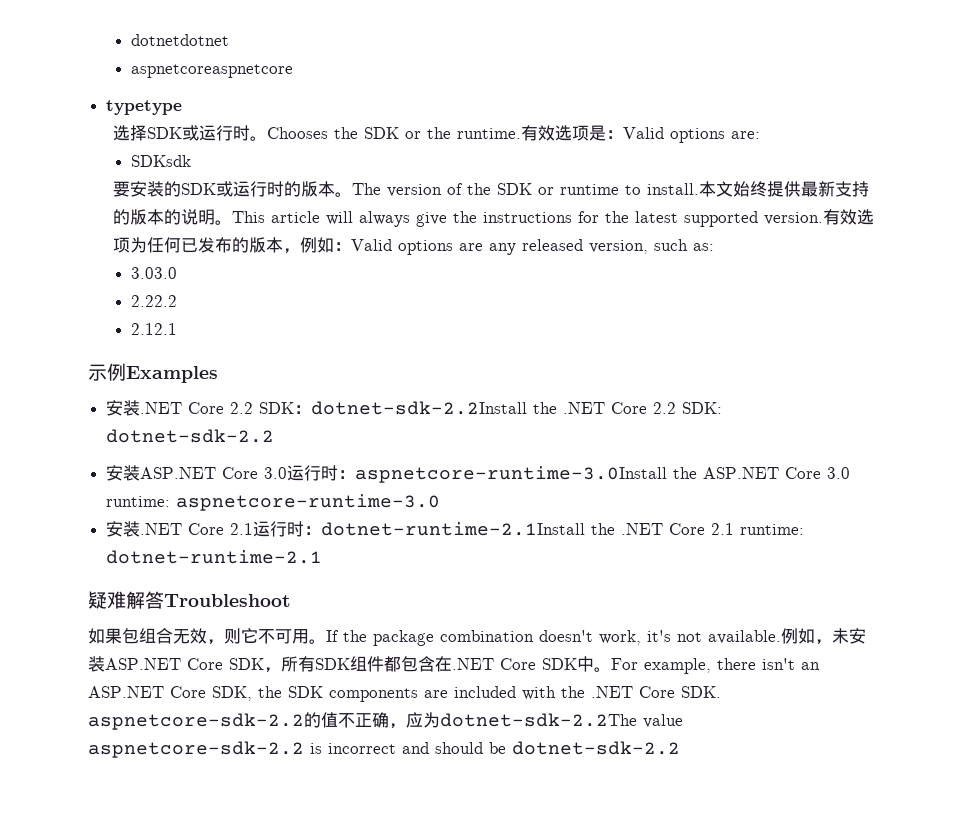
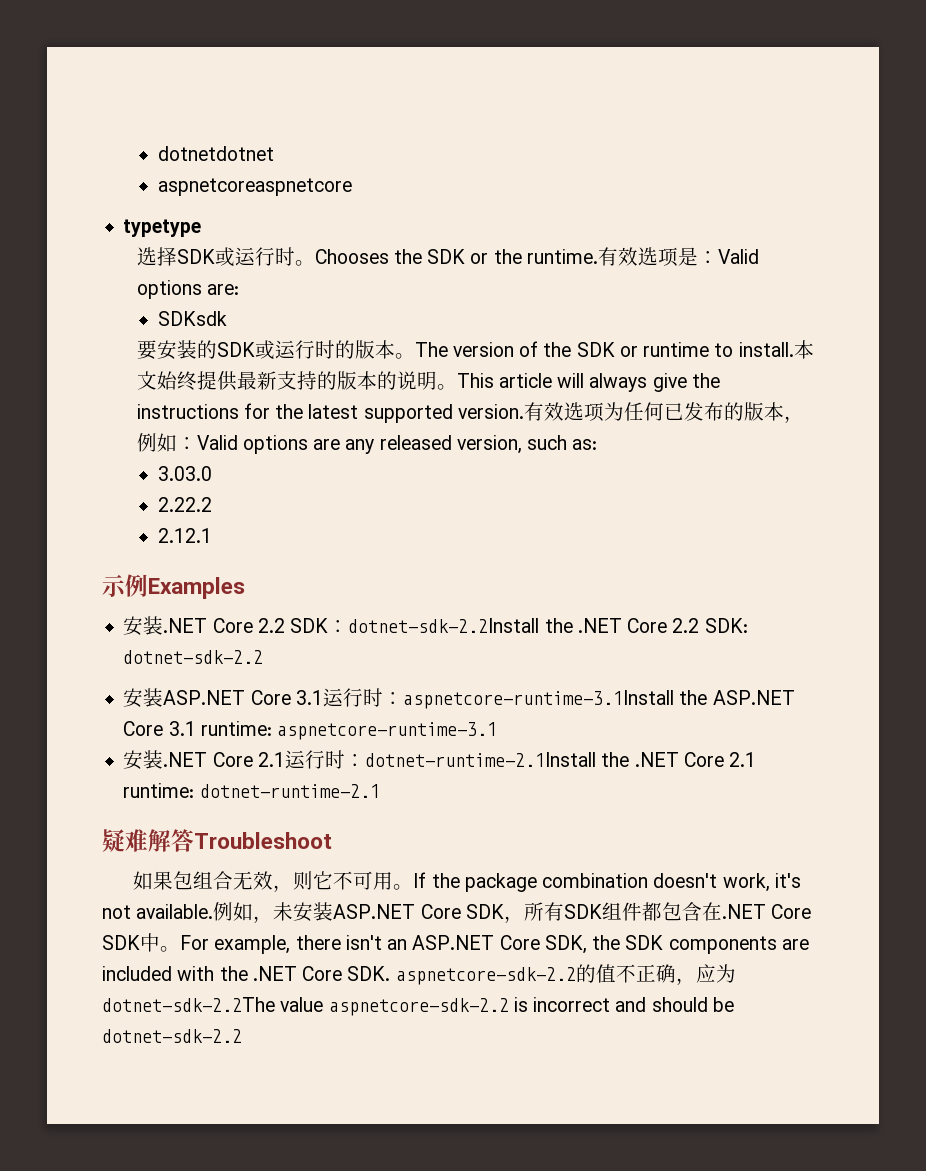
[264,465,668,483] 3.0运行时：aspnetcore-runtime-3.0Install -> [295,688,674,709] 3.1运行时：aspnetcore-runtime-3.1Install
[827,467,851,479] [106,494,441,511] 3.0 runtime: aspnetcore-runtime-3.0 -> [168,721,498,740] 3.1 runtime: aspnetcore-runtime-3.1

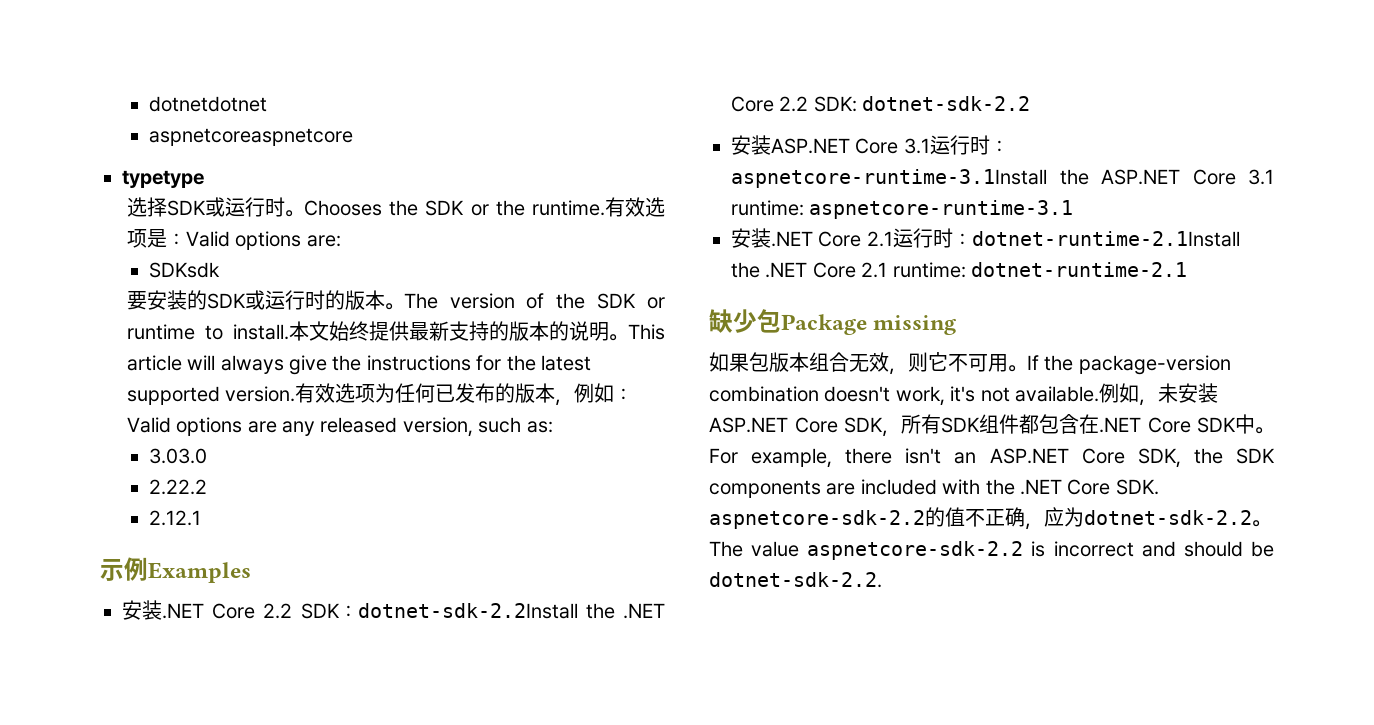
[102,829,332,852] 疑难解答Troubleshoot -> [709,309,957,335] 缺少包Package missing
(194, 880) none -> [769,352,809,372] 版本
[464,873,537,892] package -> [1078,355,1231,375] package-version
[102,997,275,1012] dotnet-sdk-2.2The -> [1084,510,1271,527] [709,541,743,557] dotnet-sdk-2.2。The
[102,1029,242,1043] dotnet-sdk-2.2 -> [709,572,882,588] dotnet-sdk-2.2.

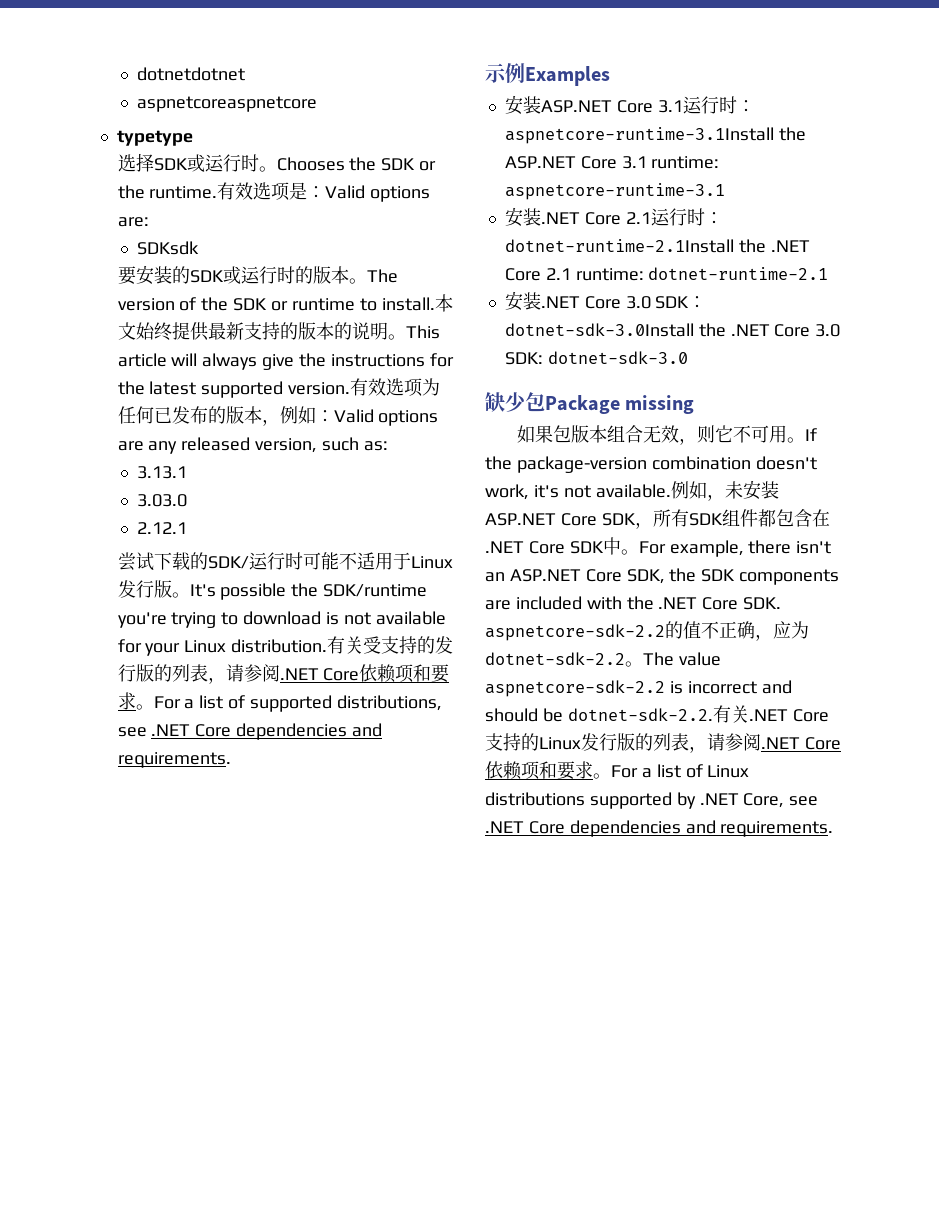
(553, 427) none -> [137,466,188,479] // 3.13.1
[148,479,207,495] [148,510,201,526] [100,557,251,583] [122,600,665,620] [731,96,1031,112] 2.22.2 // 2.12.1 // 示例Examples // 安装.NET Core 2.2 SDK：dotnet-sdk-2.2Install the .NET Core 2.2 SDK: dotnet-sdk-2.2 -> [137,522,188,534] [117,552,453,571] [117,580,428,600] [117,611,446,628] [117,636,454,656] [117,664,450,684] [117,692,442,712] [117,723,382,740] [117,752,231,768] [485,62,610,86] 2.12.1 // 尝试下载的SDK/运行时可能不适用于Linux发行版。It's possible the SDK/runtime you're trying to download is not available for your Linux distribution.有关受支持的发行版的列表，请参阅.NET Core依赖项和要求。For a list of supported distributions, see .NET Core dependencies and requirements. // 示例Examples
(1187, 269) none -> [504,291,707,311] [504,323,841,337] [504,351,688,365] // 安装.NET Core 3.0 SDK：dotnet-sdk-3.0Install the .NET Core 3.0 SDK: dotnet-sdk-3.0
(882, 580) none -> [712,705,829,723] [485,733,841,753] [485,761,750,780] [485,792,819,809] [485,820,834,837] 有关.NET Core支持的Linux发行版的列表，请参阅.NET Core依赖项和要求。For a list of Linux distributions supported by .NET Core, see .NET Core dependencies and requirements.

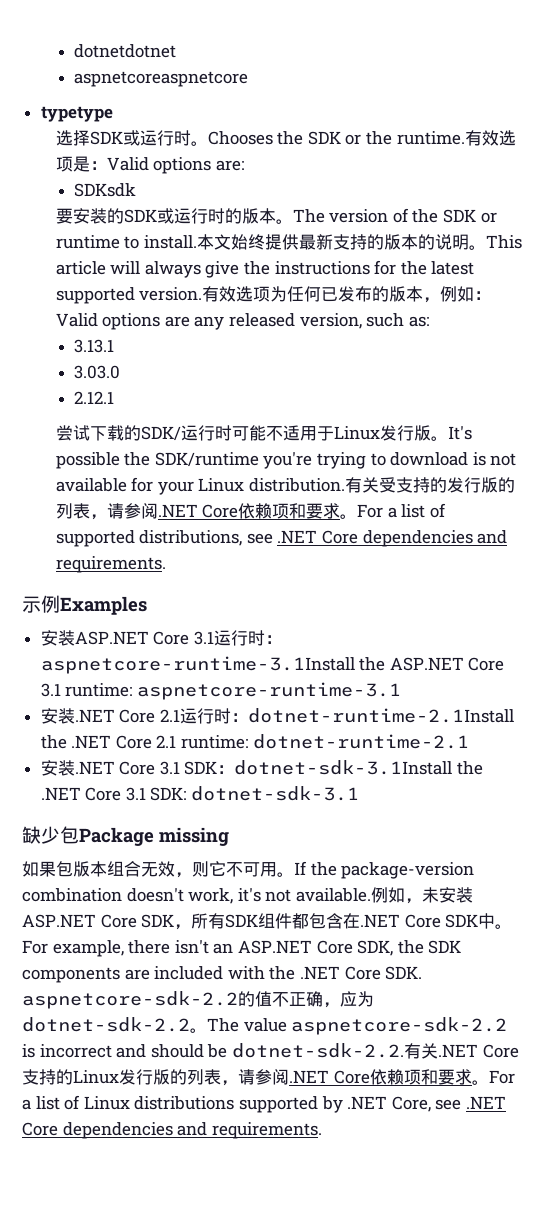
[625,296,707,309] [504,323,841,337] [504,351,688,365] 3.0 SDK：dotnet-sdk-3.0Install the .NET Core 3.0 SDK: dotnet-sdk-3.0 -> [159,760,484,775] [40,786,360,801] 3.1 SDK：dotnet-sdk-3.1Install the .NET Core 3.1 SDK: dotnet-sdk-3.1

